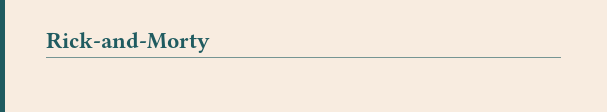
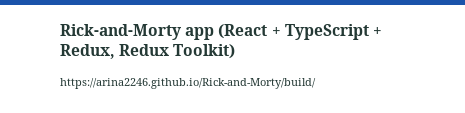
(210, 42) none -> [185,24,382,40] [60,44,236,59] [60,78,316,89] app (React + TypeScript + Redux, Redux Toolkit) // https://arina2246.github.io/Rick-and-Morty/build/

